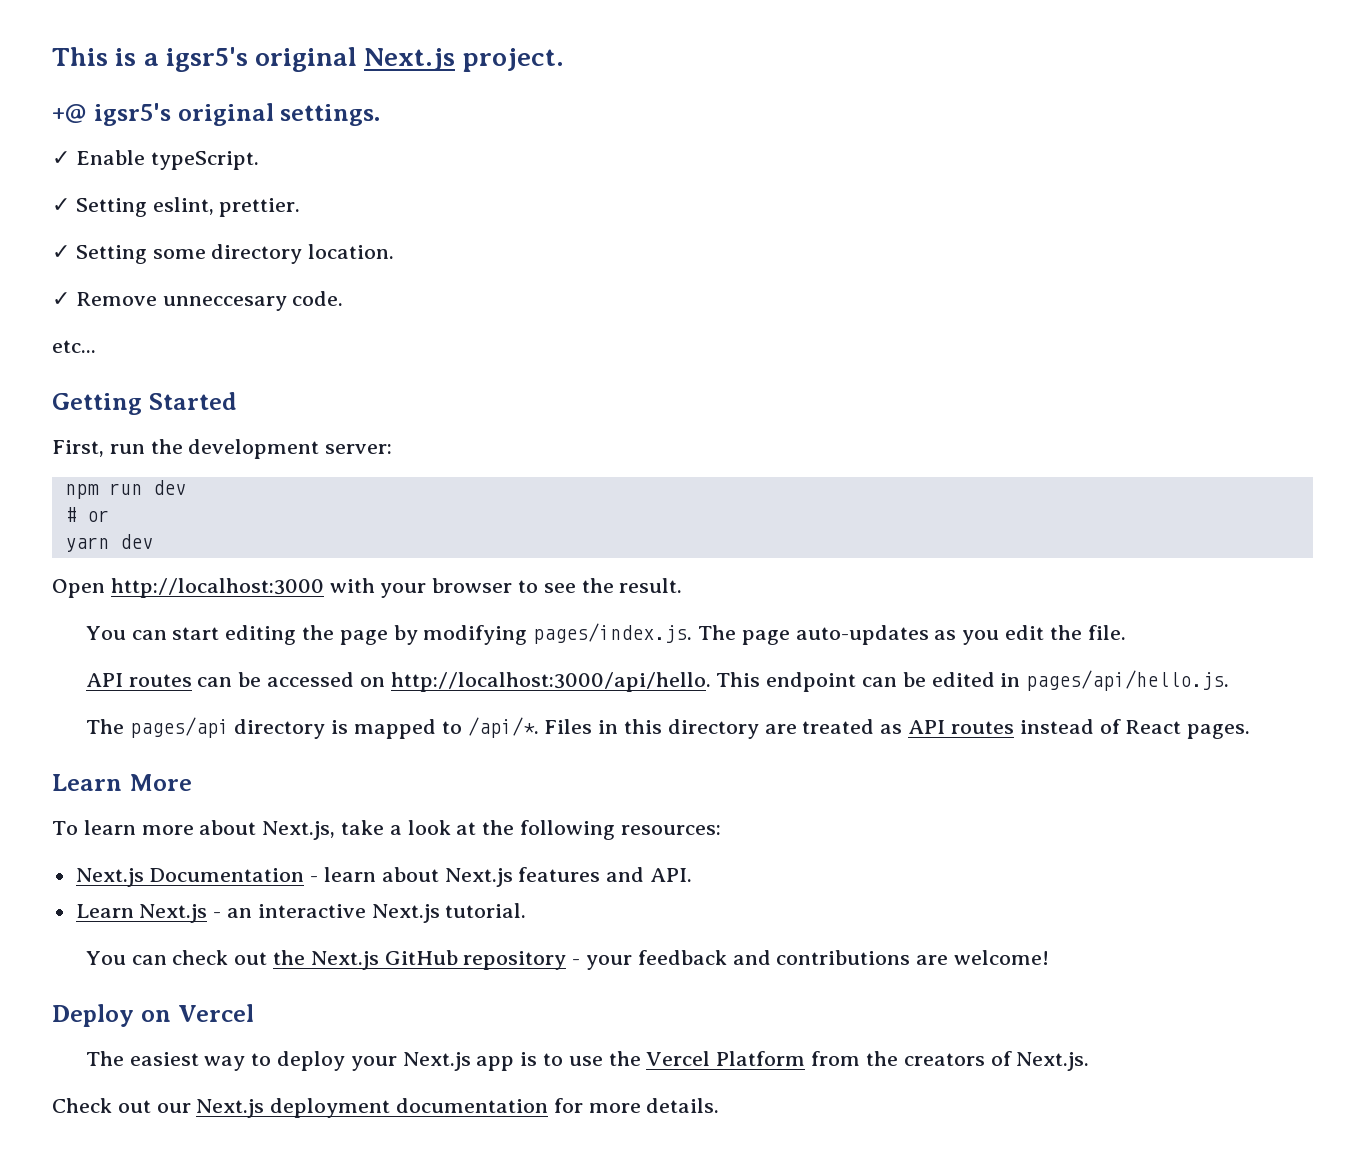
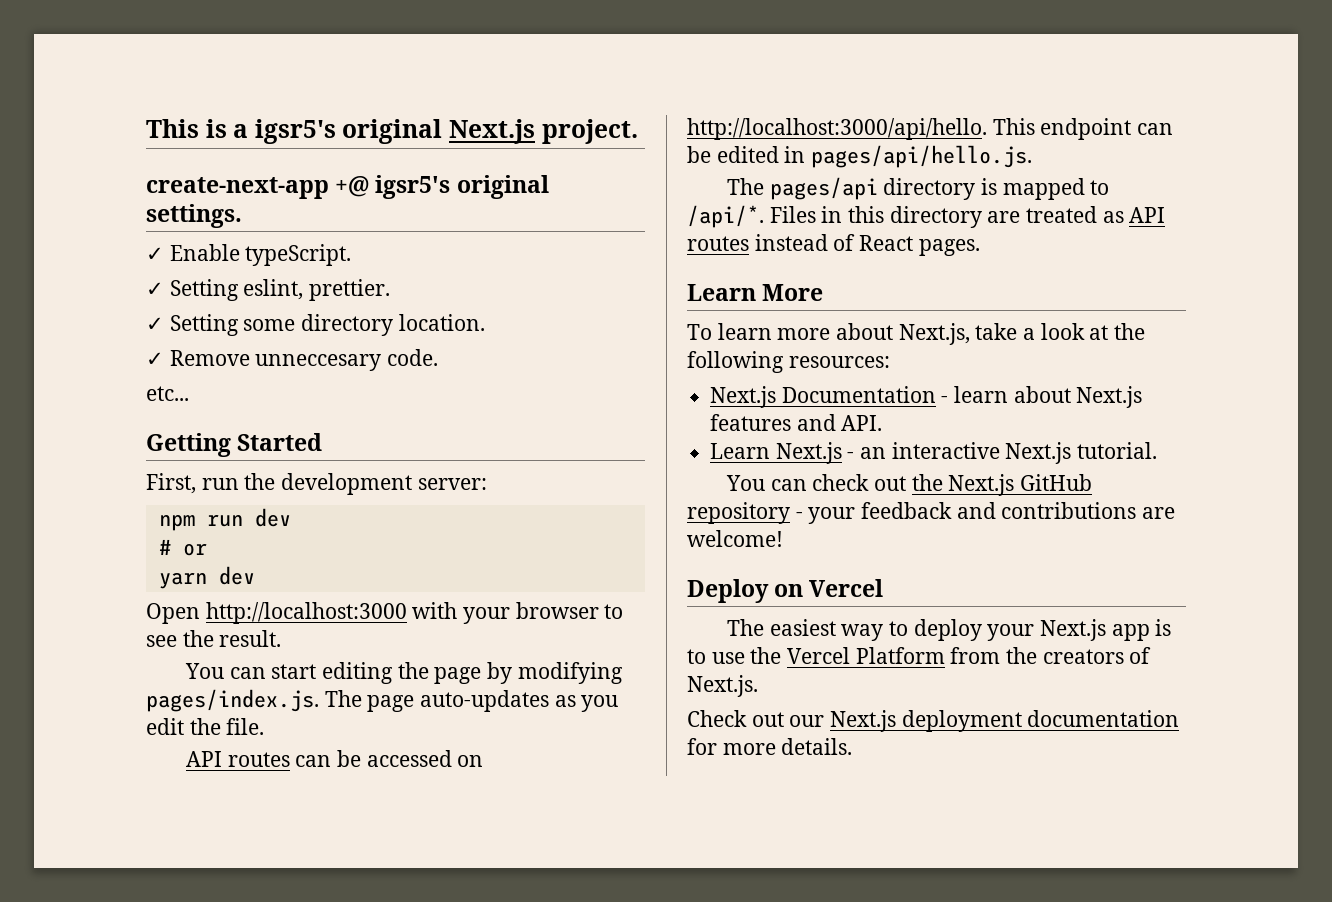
(564, 60) none -> [146,177,329,199] create-next-app

